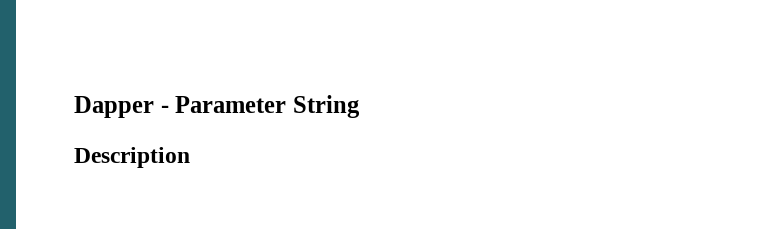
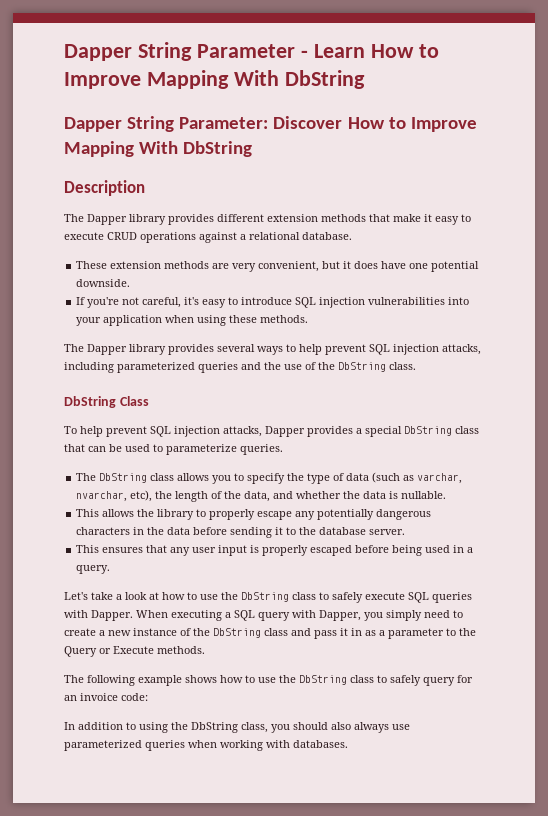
[74,95,360,118] [74,147,190,168] Dapper - Parameter String // Description -> [64,42,439,61] [64,70,365,89] [64,116,477,132] [64,141,253,157] [64,180,145,196] [64,214,471,225] [64,232,352,243] [76,261,480,272] [76,279,131,287] [76,297,470,308] [76,315,309,326] [64,344,481,355] [64,362,416,373] [64,396,149,408] [64,426,479,437] [64,444,283,455] [76,472,463,484] [76,490,447,502] [76,509,432,520] [76,527,406,538] [76,545,474,556] [76,565,111,574] [64,592,472,603] [64,610,463,621] [64,628,476,639] [64,646,205,657] [64,675,473,686] [64,693,148,701] [64,722,410,733] [64,740,348,751] Dapper String Parameter - Learn How to Improve Mapping With DbString // Dapper String Parameter: Discover How to Improve Mapping With DbString // Description // The Dapper library provides different extension methods that make it easy to execute CRUD operations against a relational database. // These extension methods are very convenient, but it does have one potential downside. // If you're not careful, it's easy to introduce SQL injection vulnerabilities into your application when using these methods. // The Dapper library provides several ways to help prevent SQL injection attacks, including parameterized queries and the use of the DbString class. // DbString Class // To help prevent SQL injection attacks, Dapper provides a special DbString class that can be used to parameterize queries. // The DbString class allows you to specify the type of data (such as varchar, nvarchar, etc), the length of the data, and whether the data is nullable. // This allows the library to properly escape any potentially dangerous characters in the data before sending it to the database server. // This ensures that any user input is properly escaped before being used in a query. // Let's take a look at how to use the DbString class to safely execute SQL queries with Dapper. When executing a SQL query with Dapper, you simply need to create a new instance of the DbString class and pass it in as a parameter to the Query or Execute methods. // The following example shows how to use the DbString class to safely query for an invoice code: // In addition to using the DbString class, you should also always use parameterized queries when working with databases.

